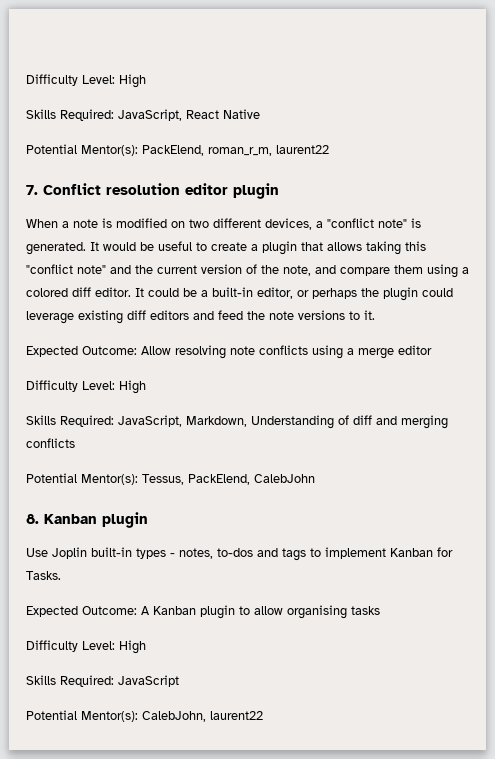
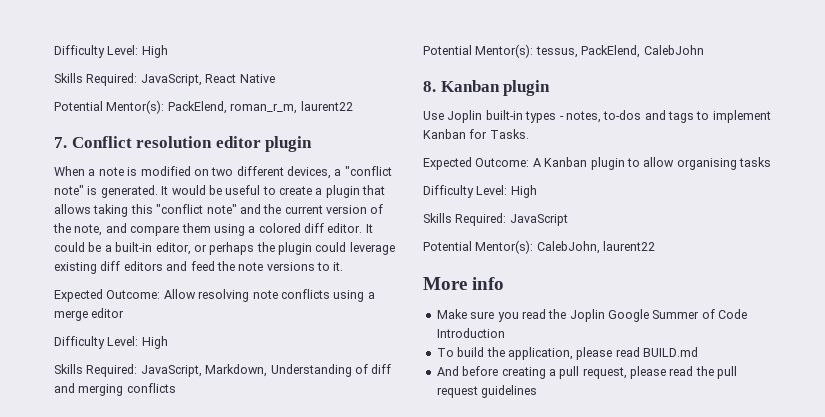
[142,474,184,485] Tessus, -> [535,46,578,58] tessus,
(263, 715) none -> [423,277,505,290] [436,309,748,322] [436,328,505,338] [436,347,698,360] [436,366,738,379] [436,385,538,398] // More info // Make sure you read the Joplin Google Summer of Code Introduction // To build the application, please read BUILD.md // And before creating a pull request, please read the pull request guidelines

